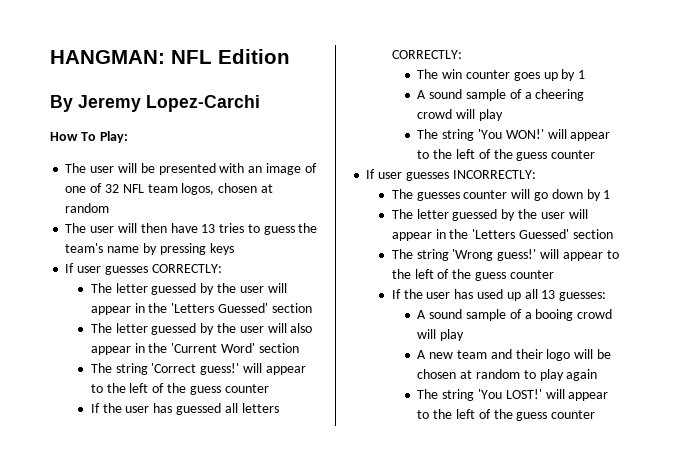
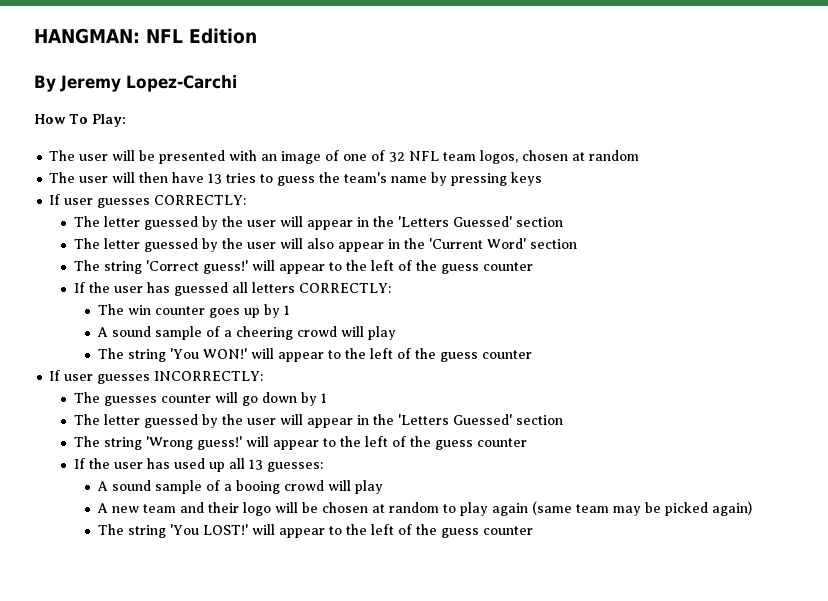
(598, 375) none -> [531,501,752,516] (same team may be picked again)

